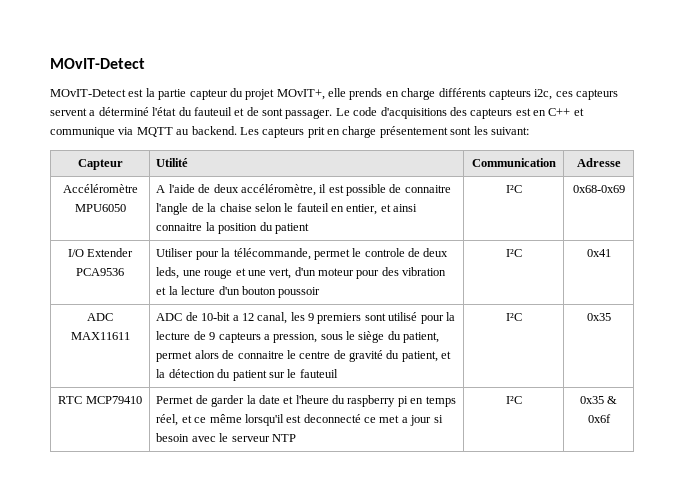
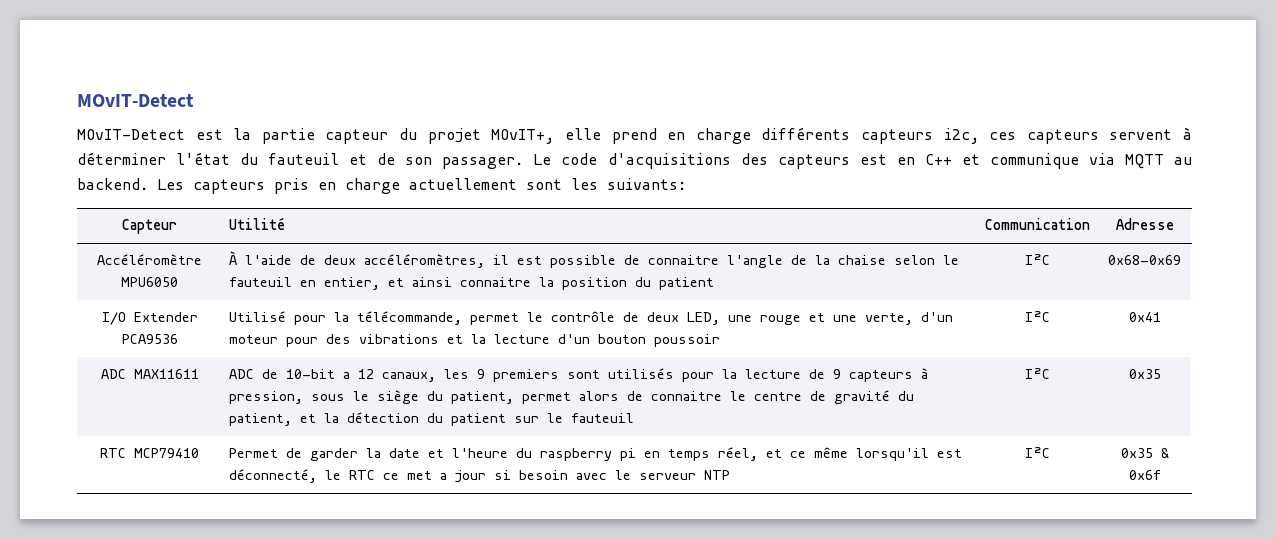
[349,88,383,100] prends -> [611,128,657,144] prend
[89,107,149,116] a déterminé -> [1182,127,1192,140] [77,152,166,165] à déterminer
[262,108,283,116] sont -> [405,157,433,165] son
[307,126,448,138] prit en charge présentement -> [274,178,517,194] pris en charge actuellement
[490,127,529,135] suivant: -> [607,178,686,190] suivants:
[156,185,166,193] A -> [228,251,237,265] À
[240,184,316,196] accéléromètre, -> [363,254,485,268] accéléromètres,
[296,203,329,212] fauteil -> [228,277,292,287] fauteuil
[156,248,194,257] Utiliser -> [228,311,286,322] Utilisé
[364,248,449,257] [156,267,180,279] controle de deux leds, -> [550,311,720,325] contrôle de deux LED,
[269,268,292,279] vert, -> [864,313,913,325] verte,
[402,267,447,276] vibration -> [358,334,439,344] vibrations
[257,312,288,324] canal, -> [381,372,436,382] canaux,
[388,312,418,321] utilisé -> [607,368,674,379] utilisés
[263,334,270,340] a -> [920,368,928,379] à
[303,414,361,423] deconnecté -> [228,469,375,483] déconnecté, le RTC

